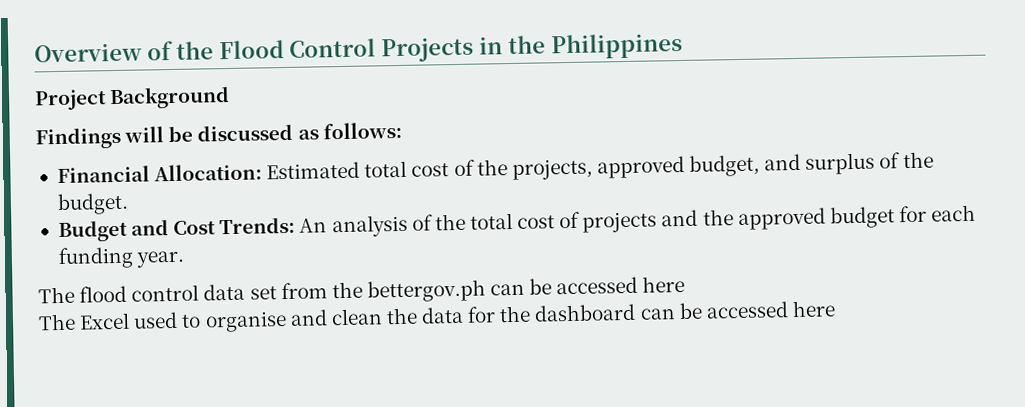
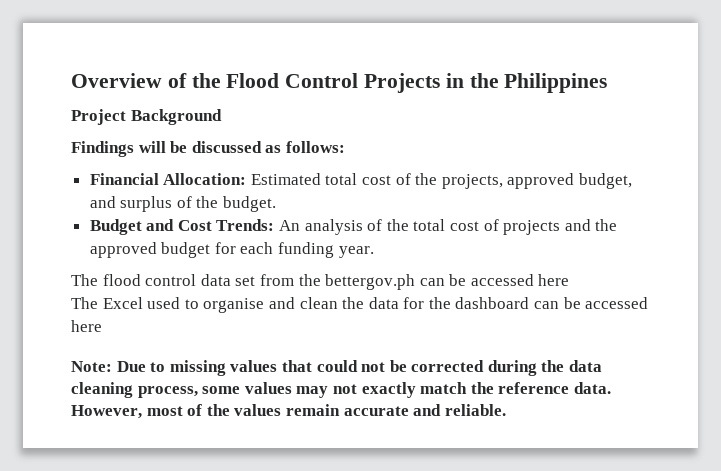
(836, 309) none -> [71,360,603,376] [71,382,611,398] [71,404,506,419] // Note: Due to missing values that could not be corrected during the data cleaning process, some values may not exactly match the reference data. However, most of the values remain accurate and reliable.

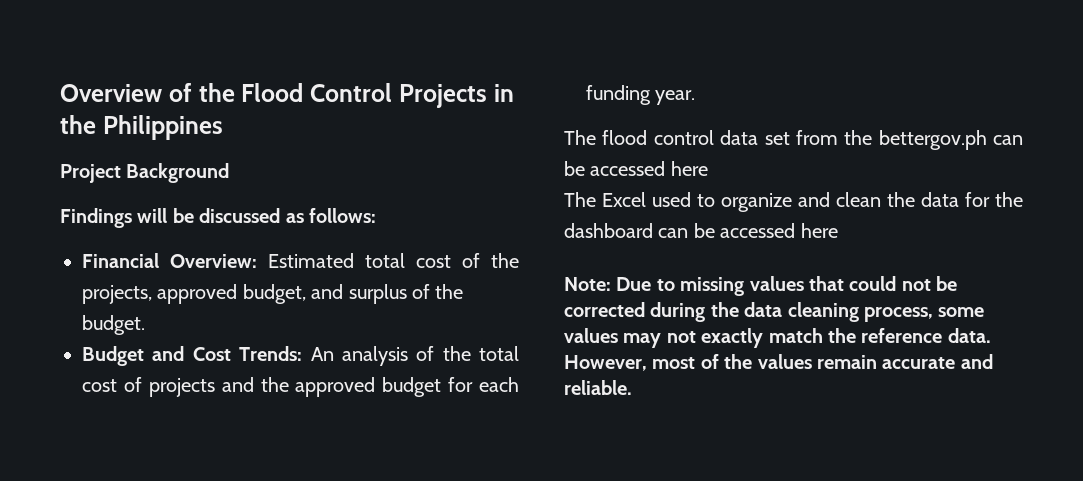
[163,173,247,185] Allocation: -> [170,254,257,268] Overview:
[203,298,265,313] organise -> [721,193,792,212] organize

